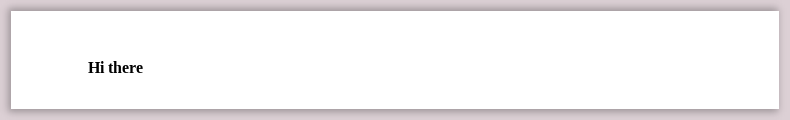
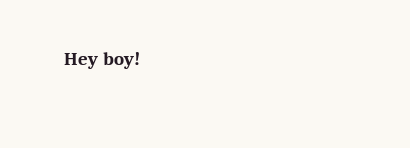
[88,61,144,73] Hi there -> [64,52,141,69] Hey boy!

